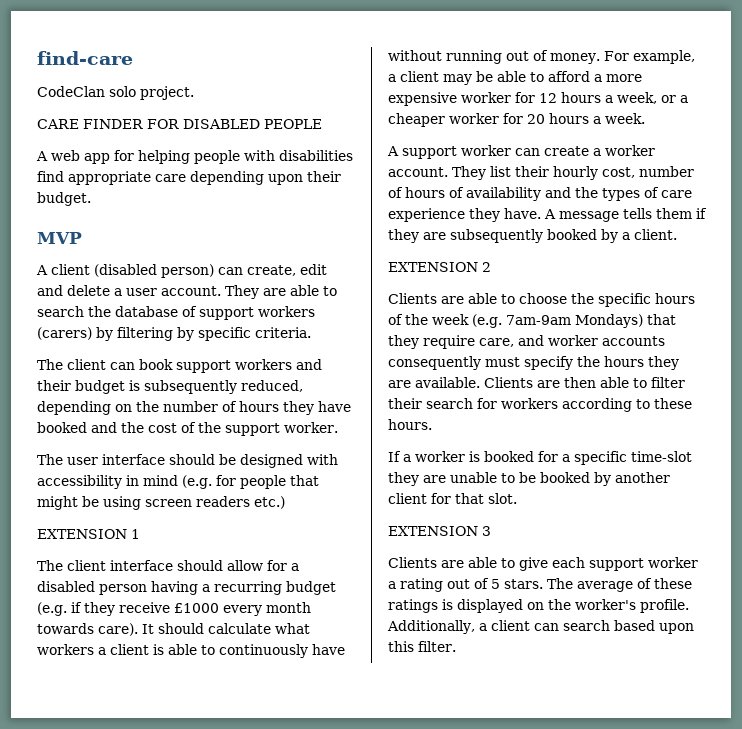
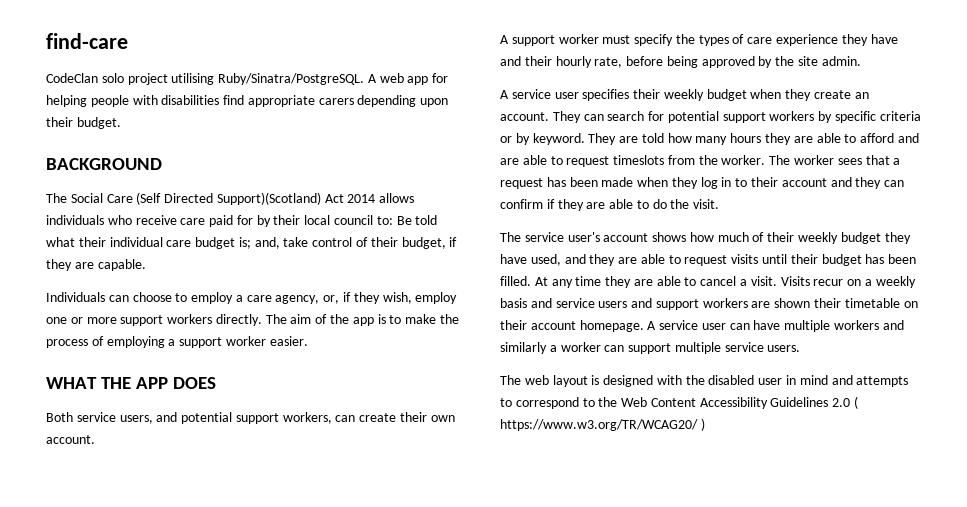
[140,86,194,100] [37,119,322,129] project. // CARE FINDER FOR DISABLED PEOPLE // -> [127,73,365,85] project utilising Ruby/Sinatra/PostgreSQL.
[155,174,186,182] care -> [318,98,354,105] carers
[37,232,82,244] [36,264,327,278] [37,285,337,299] [37,306,315,320] [37,327,311,341] [37,359,322,373] [37,380,303,394] [37,401,351,415] [37,422,338,436] [37,454,338,468] [37,475,319,489] [37,496,285,510] [37,529,140,539] [37,560,299,571] [37,581,336,595] [37,602,311,616] [37,623,310,636] [37,644,345,658] [388,50,695,64] [388,71,642,85] [388,92,688,106] [388,113,645,127] [387,145,655,159] [388,166,694,180] [388,187,571,201] MVP // A client (disabled person) can create, edit and delete a user account. They are able to search the database of support workers (carers) by filtering by specific criteria. // The client can book support workers and their budget is subsequently reduced, depending on the number of hours they have booked and the cost of the support worker. // The user interface should be designed with accessibility in mind (e.g. for people that might be using screen readers etc.) // EXTENSION 1 // The client interface should allow for a disabled person having a recurring budget (e.g. if they receive £1000 every month towards care). It should calculate what workers a client is able to continuously have without running out of money. For example, a client may be able to afford a more expensive worker for 12 hours a week, or a cheaper worker for 20 hours a week. // A support worker can create a worker account. They list their hourly cost, number of hours of availability and -> [46,158,162,170] [46,192,415,205] [46,215,438,227] [46,237,458,249] [46,259,146,271] [46,292,458,304] [46,314,459,326] [46,336,308,348] [46,377,217,389] [46,412,455,424] [46,435,95,444] [500,34,674,46] BACKGROUND // The Social Care (Self Directed Support)(Scotland) Act 2014 allows individuals who receive care paid for by their local council to: Be told what their individual care budget is; and, take control of their budget, if they are capable. // Individuals can choose to employ a care agency, or, if they wish, employ one or more support workers directly. The aim of the app is to make the process of employing a support worker easier. // WHAT THE APP DOES // Both service users, and potential support workers, can create their own account. // A support worker must specify
[504,208,707,222] [388,229,677,243] [388,262,491,272] [388,293,695,307] [388,314,676,328] [388,335,665,349] [388,356,679,370] [388,377,685,388] [388,398,692,412] [388,419,432,430] [388,451,692,465] [388,472,670,486] [388,493,517,504] [388,526,491,536] [388,557,698,571] [388,578,692,592] [388,599,689,613] [387,620,694,634] [388,641,456,652] have. A message tells them if they are subsequently booked by a client. // EXTENSION 2 // Clients are able to choose the specific hours of the week (e.g. 7am-9am Mondays) that they require care, and worker accounts consequently must specify the hours they are available. Clients are then able to filter their search for workers according to these hours. // If a worker is booked for a specific time-slot they are unable to be booked by another client for that slot. // EXTENSION 3 // Clients are able to give each support worker a rating out of 5 stars. The average of these ratings is displayed on the worker's profile. Additionally, a client can search based upon this filter. -> [870,34,898,44] [500,56,861,68] [500,89,869,101] [500,111,921,123] [500,133,919,145] [500,155,901,167] [500,177,905,189] [500,199,720,211] [500,232,911,244] [500,254,917,266] [500,276,916,288] [500,298,918,310] [500,320,904,332] [500,342,801,354] [500,375,909,387] [500,396,859,409] [500,418,705,431] have and their hourly rate, before being approved by the site admin. // A service user specifies their weekly budget when they create an account. They can search for potential support workers by specific criteria or by keyword. They are told how many hours they are able to afford and are able to request timeslots from the worker. The worker sees that a request has been made when they log in to their account and they can confirm if they are able to do the visit. // The service user's account shows how much of their weekly budget they have used, and they are able to request visits until their budget has been filled. At any time they are able to cancel a visit. Visits recur on a weekly basis and service users and support workers are shown their timetable on their account homepage. A service user can have multiple workers and similarly a worker can support multiple service users. // The web layout is designed with the disabled user in mind and attempts to correspond to the Web Content Accessibility Guidelines 2.0 ( https://www.w3.org/TR/WCAG20/ )

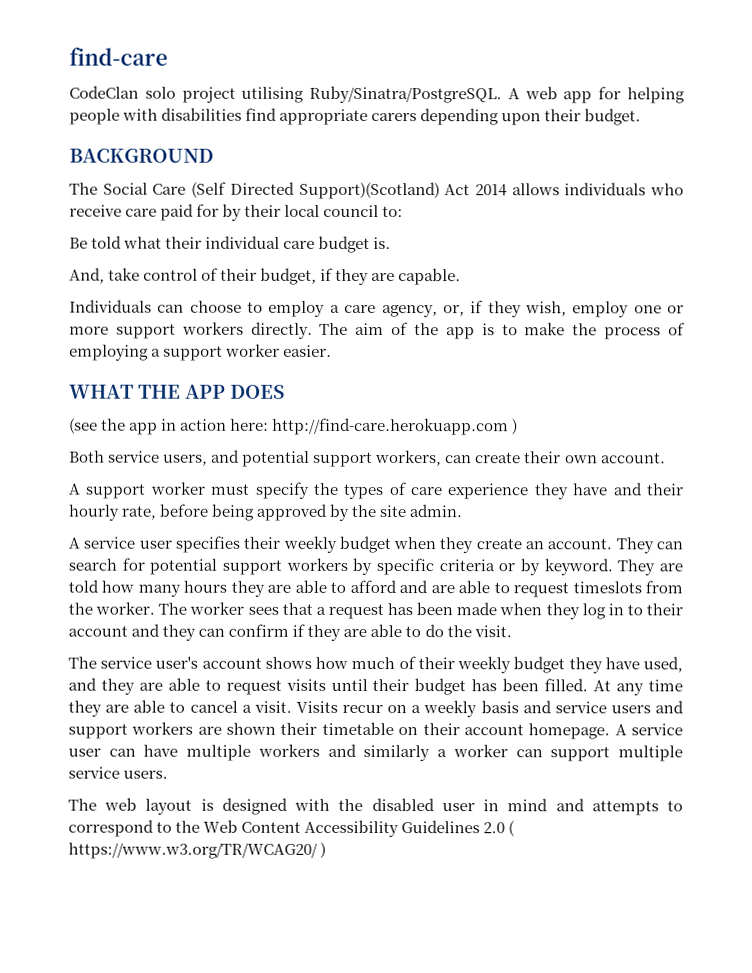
(393, 220) none -> (404, 212) //
[238,237,280,249] is; and, -> [373,236,392,250] [69,267,105,284] is. // And,
(217, 383) none -> [69,417,519,436] // (see the app in action here: http://find-care.herokuapp.com )

